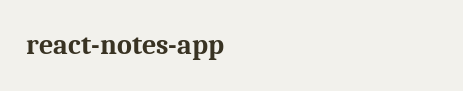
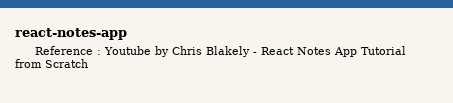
(224, 48) none -> [35,46,407,57] [15,59,88,68] // Reference : Youtube by Chris Blakely - React Notes App Tutorial from Scratch

